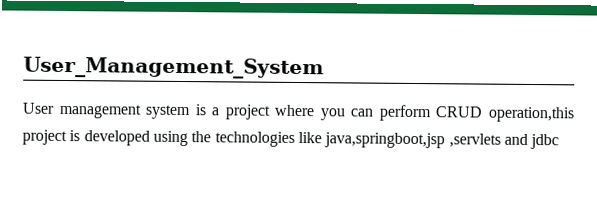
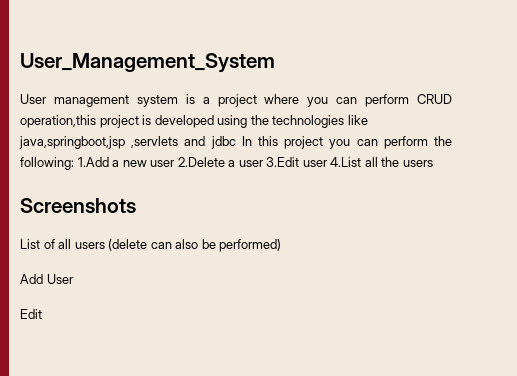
(560, 141) none -> [241,136,452,149] [20,157,433,170] [20,198,136,213] [20,239,282,252] [20,274,73,284] [20,309,42,319] In this project you can perform the following: 1.Add a new user 2.Delete a user 3.Edit user 4.List all the users // Screenshots // List of all users (delete can also be performed) // Add User // Edit

